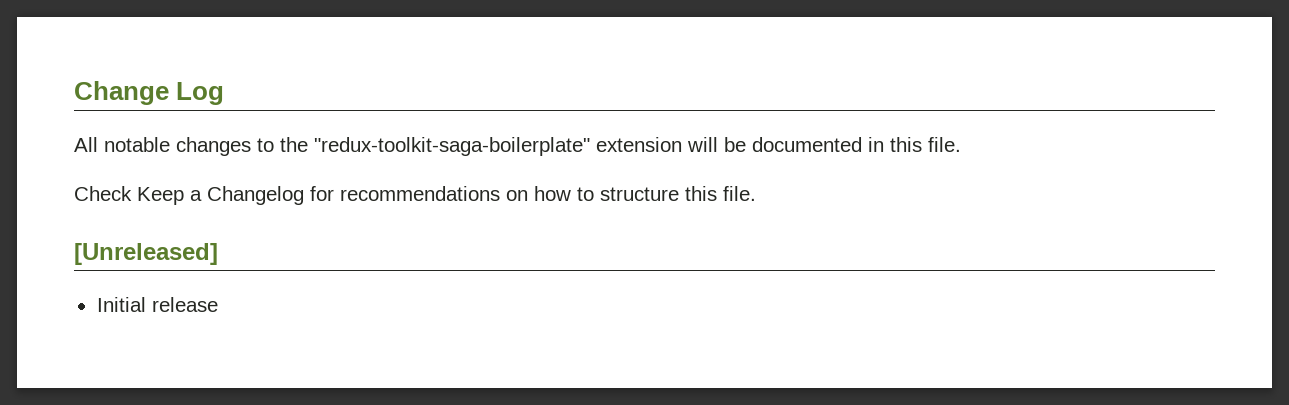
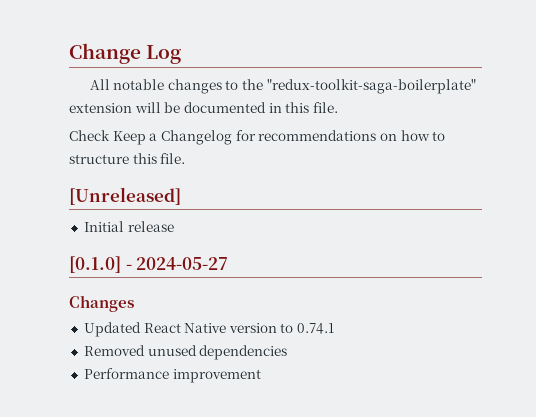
(218, 304) none -> [69,256,229,273] [69,295,134,312] [83,322,335,337] [83,345,288,360] [83,368,261,383] // [0.1.0] - 2024-05-27 // Changes // Updated React Native version to 0.74.1 // Removed unused dependencies // Performance improvement

